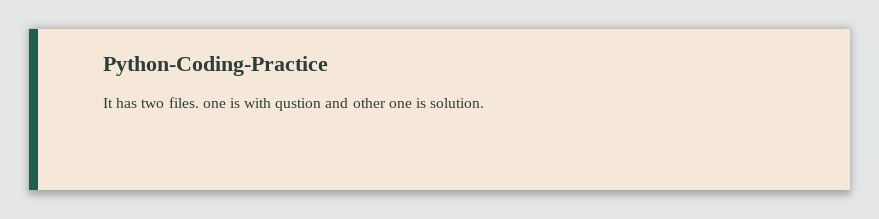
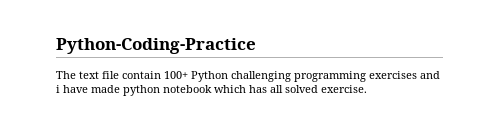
[103,97,485,111] It has two files. one is with qustion and other one is solution. -> [56,71,440,82] [56,85,367,96] The text file contain 100+ Python challenging programming exercises and i have made python notebook which has all solved exercise.

